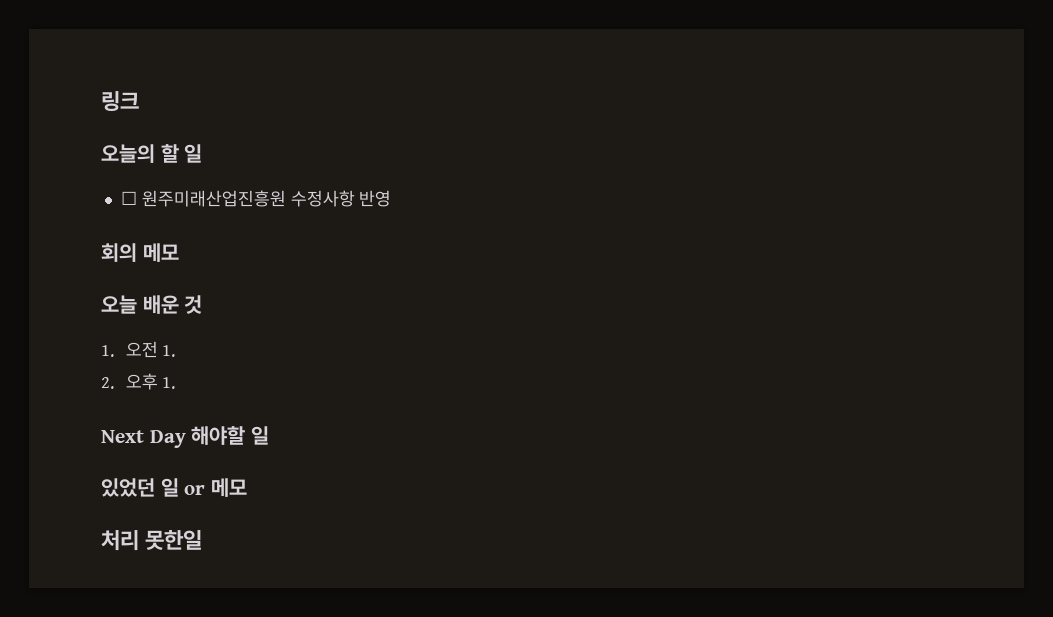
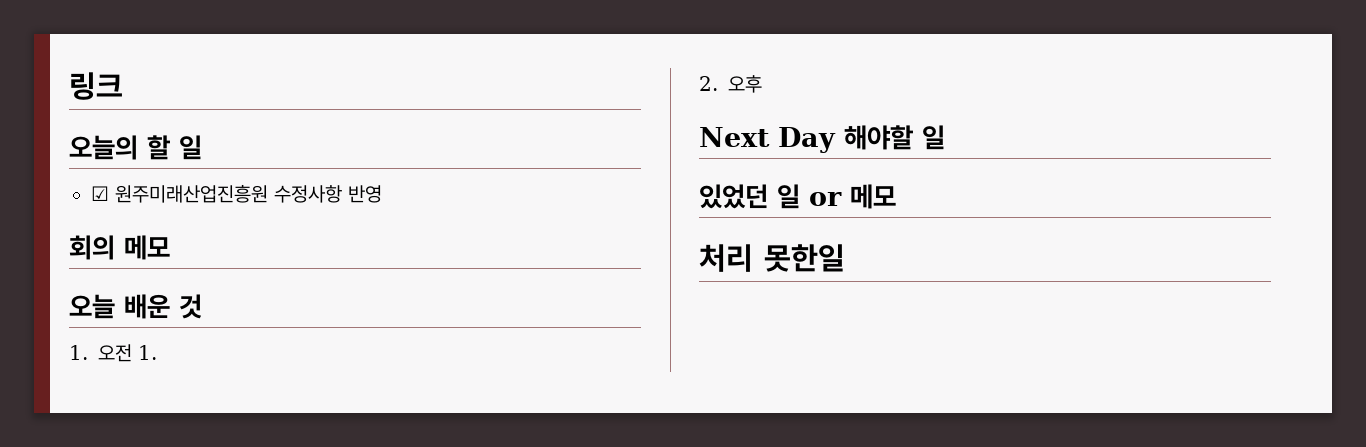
[120,191,137,205] ☐ -> [91,186,109,201] ☑
[162,377,176,389] 1. -> (763, 84) none

